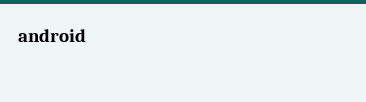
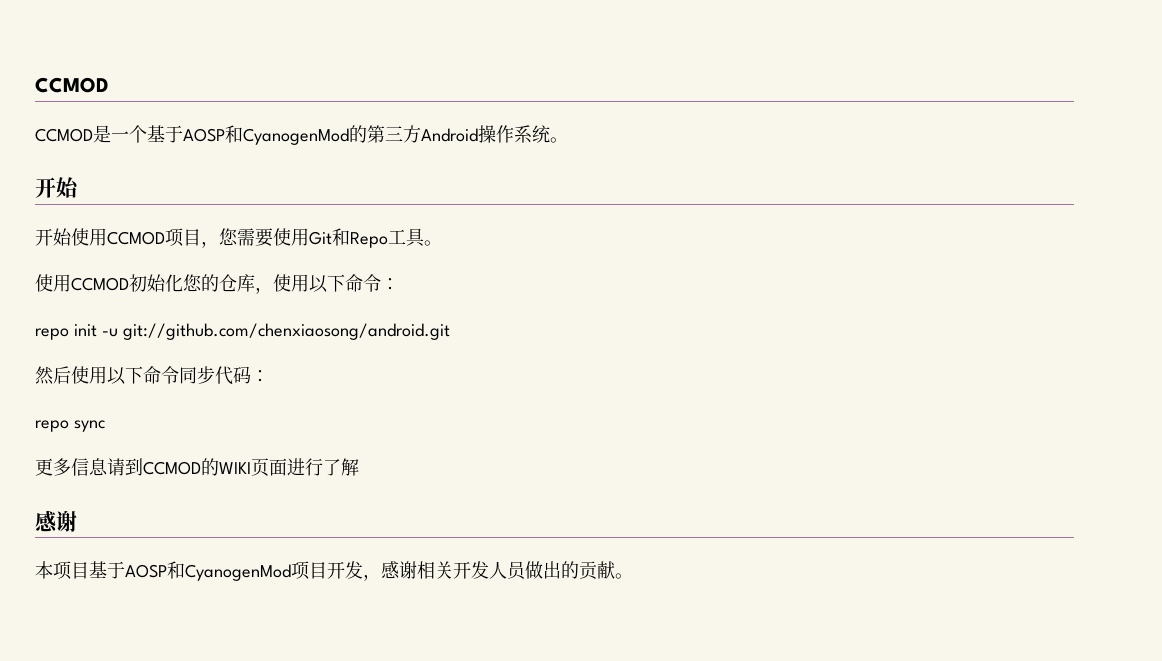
[18,29,86,42] android -> [35,77,109,93] [35,125,568,145] [35,177,79,198] [35,228,442,248] [35,274,399,294] [35,323,450,340] [35,366,269,385] [35,420,105,432] [35,458,359,477] [35,510,77,533] [35,561,633,581] CCMOD // CCMOD是一个基于AOSP和CyanogenMod的第三方Android操作系统。 // 开始 // 开始使用CCMOD项目，您需要使用Git和Repo工具。 // 使用CCMOD初始化您的仓库，使用以下命令： // repo init -u git://github.com/chenxiaosong/android.git // 然后使用以下命令同步代码： // repo sync // 更多信息请到CCMOD的WIKI页面进行了解 // 感谢 // 本项目基于AOSP和CyanogenMod项目开发，感谢相关开发人员做出的贡献。

